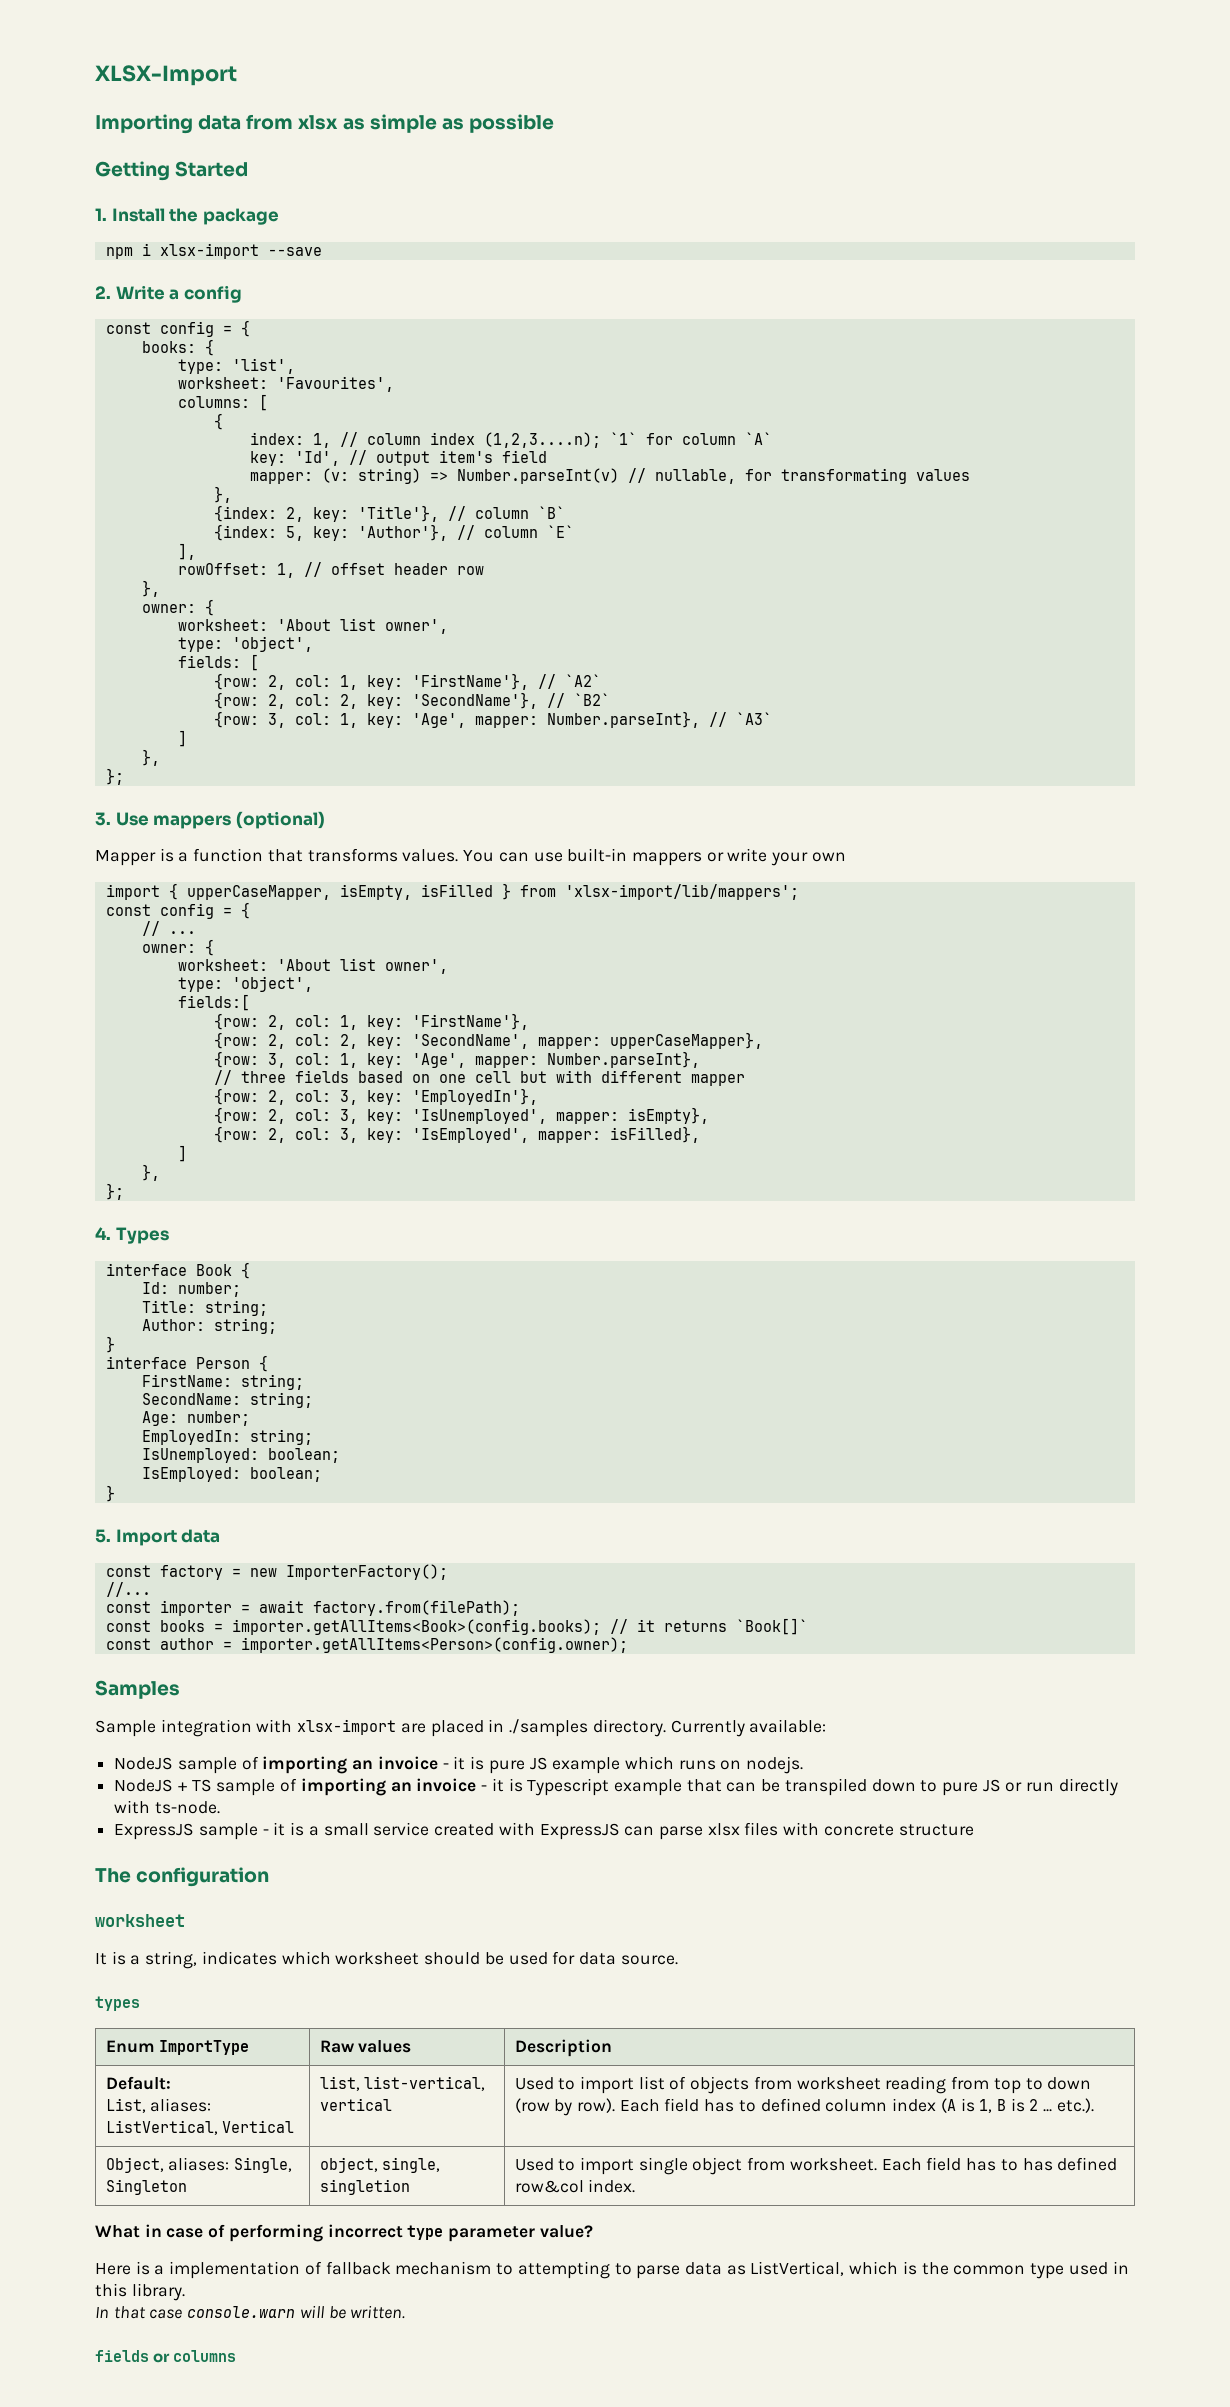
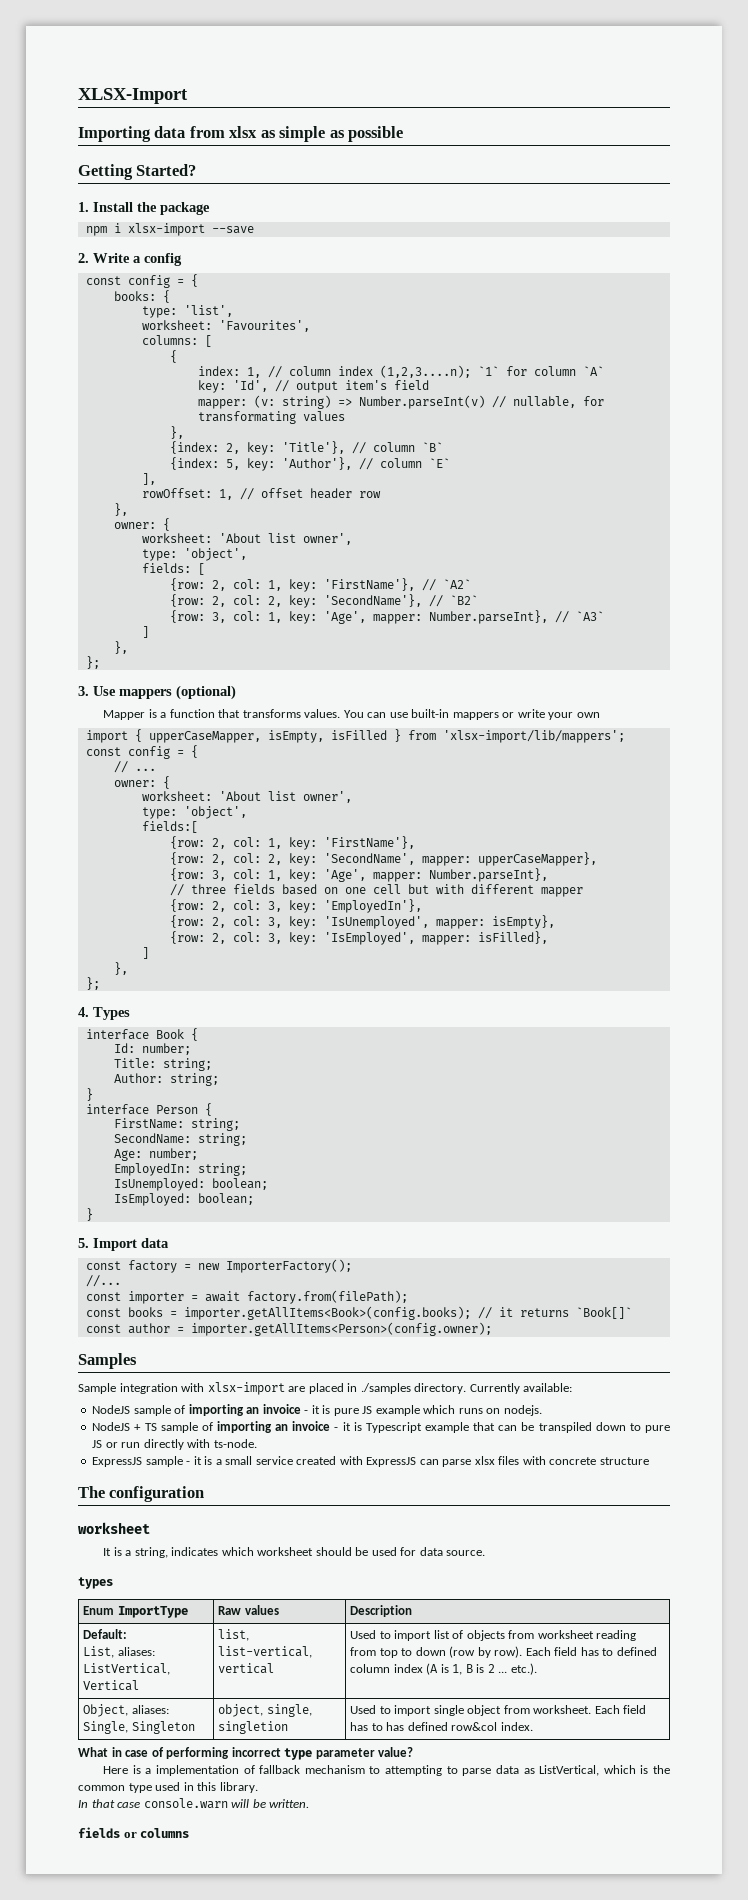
[175,161,249,177] Started -> [136,164,197,176] Started?

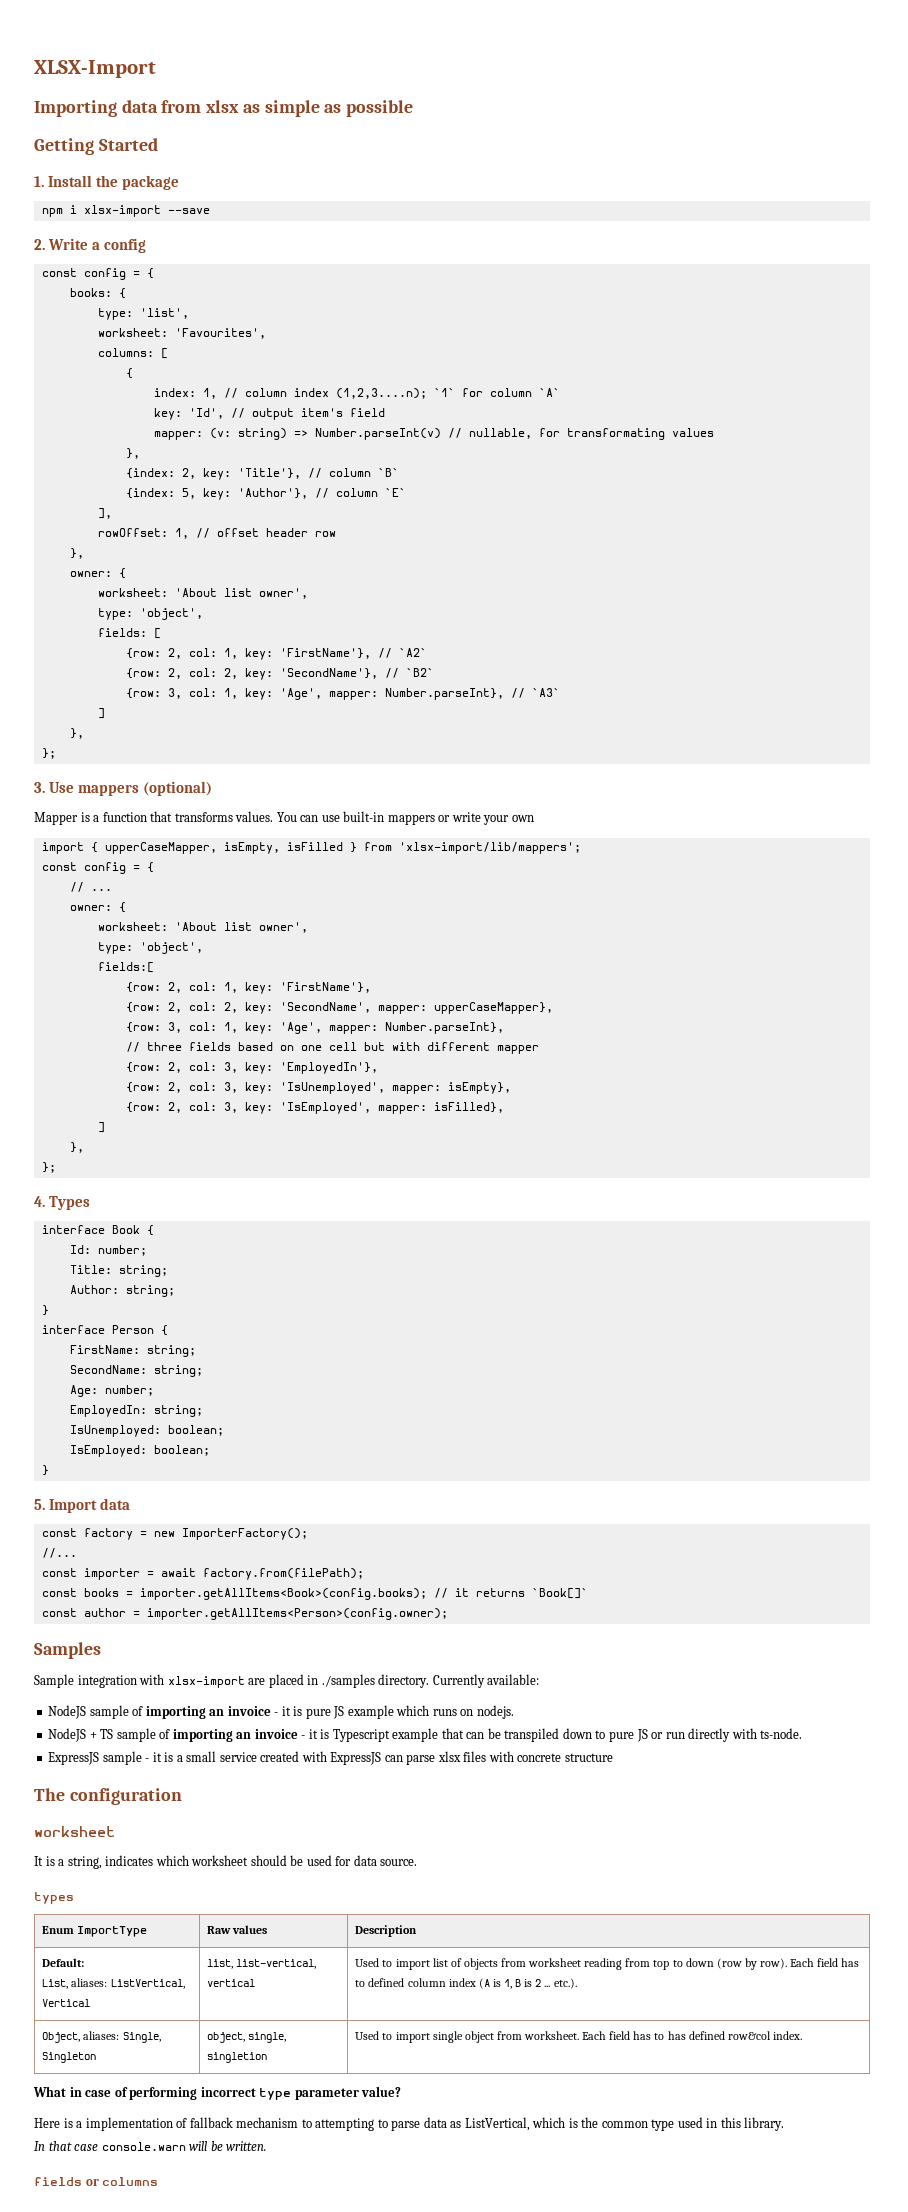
[136,164,197,176] Started? -> [98,138,158,151] Started

